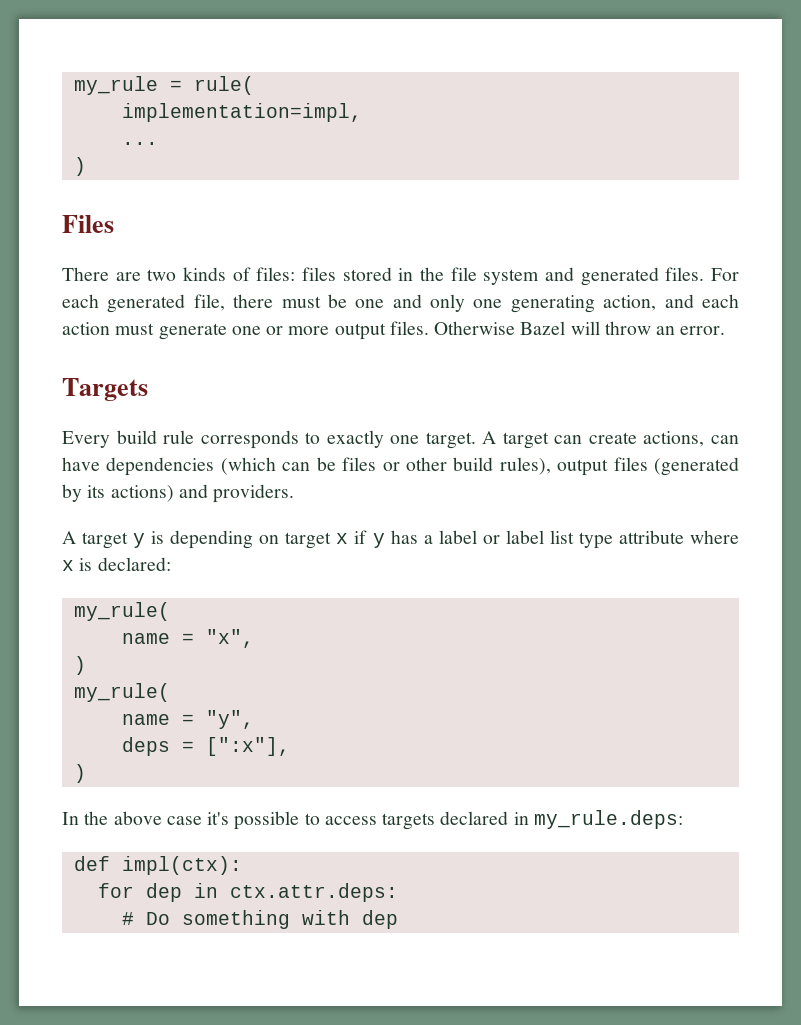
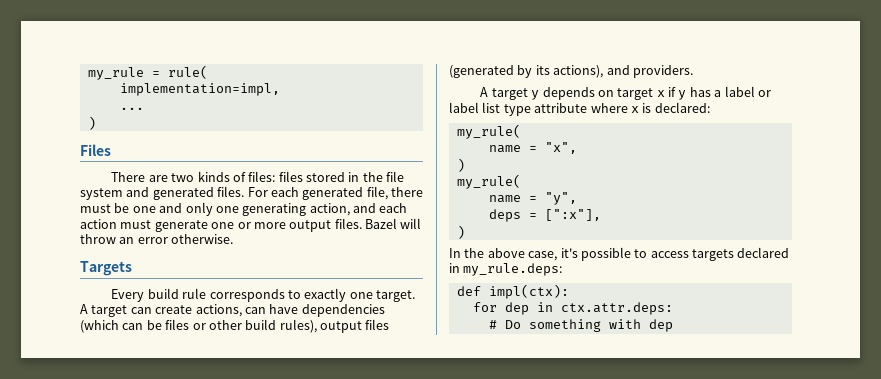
[434,321,516,335] Otherwise -> (362, 223) none
[680,326,726,335] error. -> [137,234,234,244] error otherwise.
[110,485,174,502] actions) -> [553,65,604,78] actions),
[151,530,254,549] is depending -> [542,87,595,100] depends
[166,816,202,825] case -> [528,251,558,261] case,

